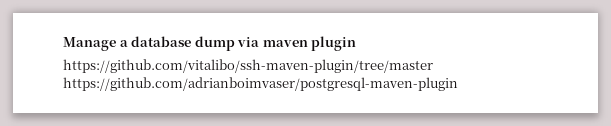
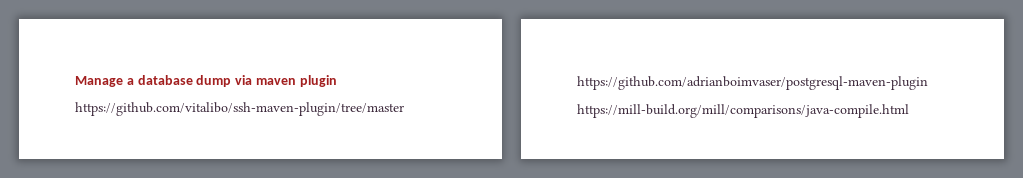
(458, 84) none -> [577,104,909,118] // https://mill-build.org/mill/comparisons/java-compile.html

